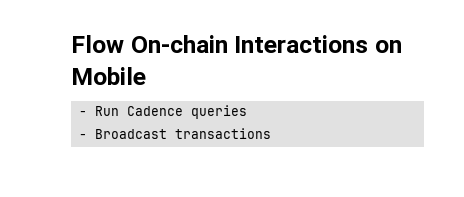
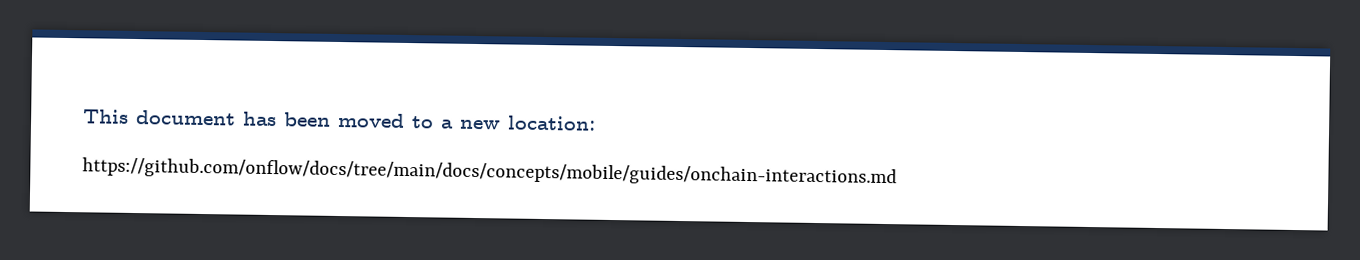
[71,35,402,53] [71,67,146,85] [79,105,248,119] [79,128,272,139] Flow On-chain Interactions on Mobile // - Run Cadence queries // - Broadcast transactions -> [83,109,596,131] [82,157,897,188] This document has been moved to a new location: // https://github.com/onflow/docs/tree/main/docs/concepts/mobile/guides/onchain-interactions.md

